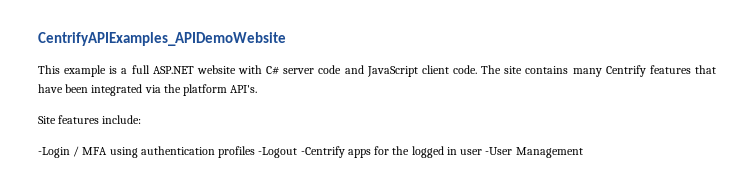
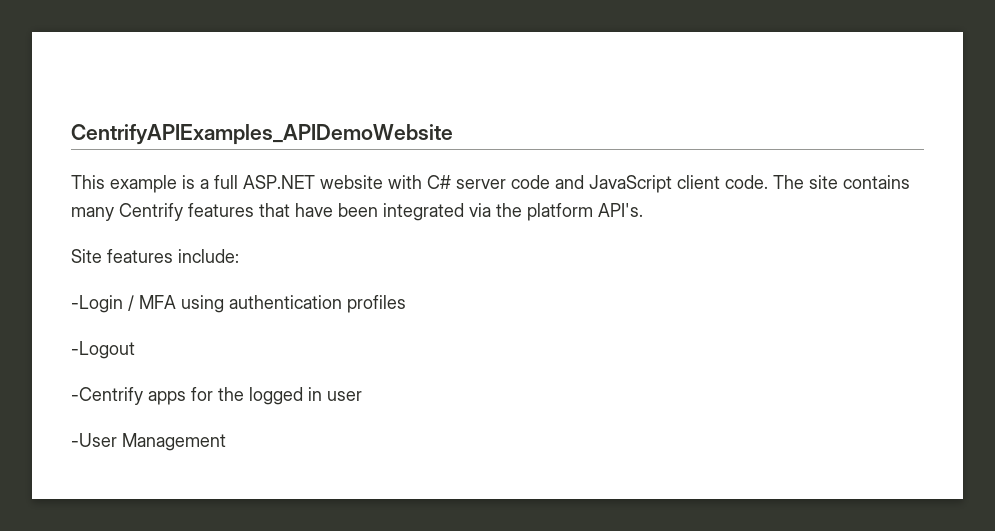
(256, 152) none -> (406, 304) //
(298, 152) none -> (135, 350) //
(483, 152) none -> (362, 396) //

